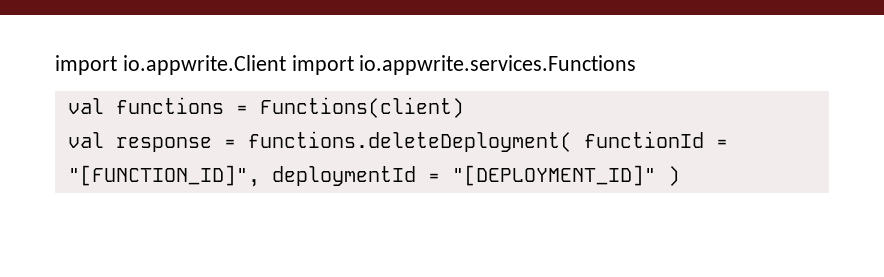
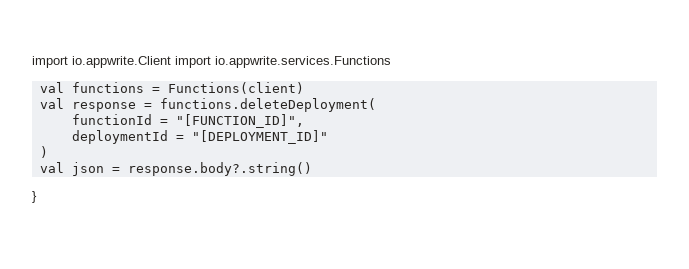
(572, 141) none -> (376, 105) //
(260, 176) none -> (304, 121) //
(656, 175) none -> (328, 137) //
(680, 176) none -> [39,162,312,176] [32,191,37,203] // val json = response.body?.string() // }

